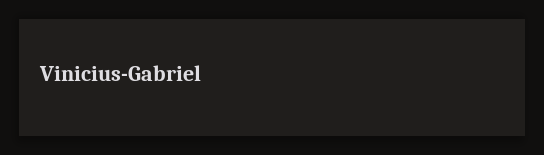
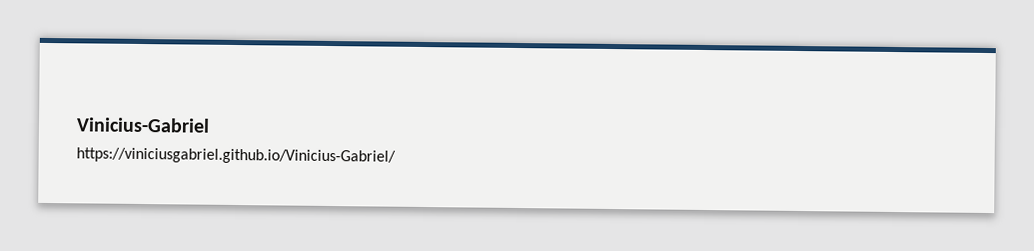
(201, 73) none -> [76,147,396,165] // https://viniciusgabriel.github.io/Vinicius-Gabriel/

